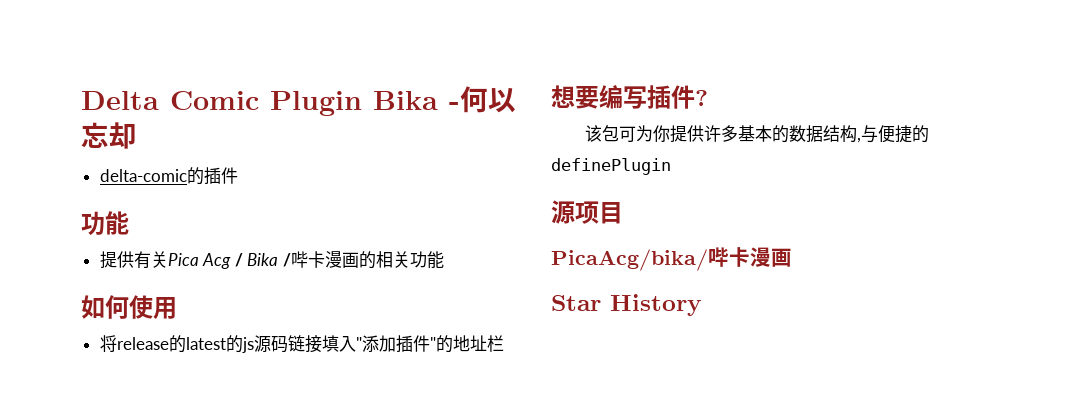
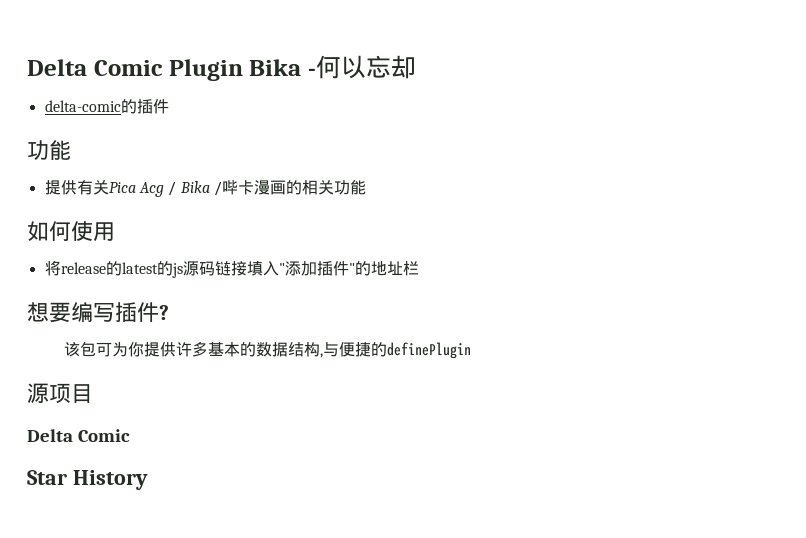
[551,247,792,271] PicaAcg/bika/哔卡漫画 -> [27,429,130,442] Delta Comic

